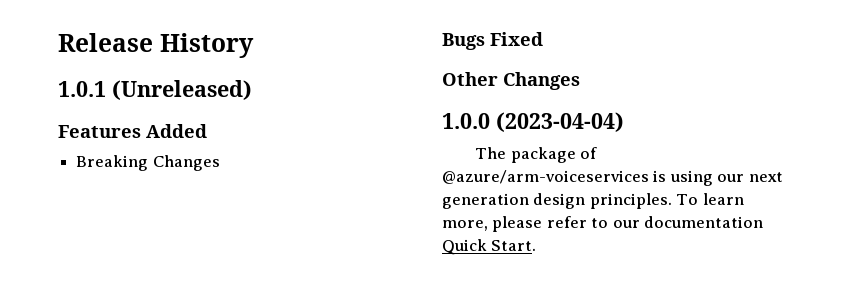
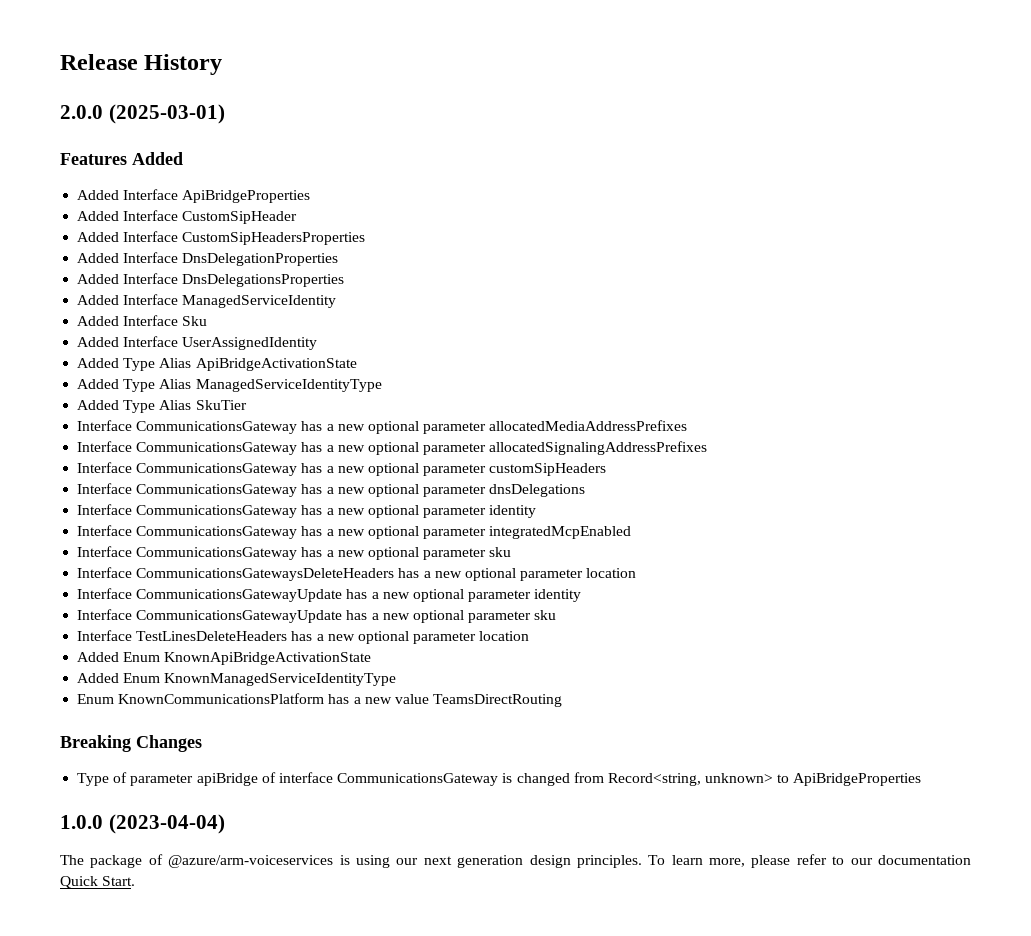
[58,80,252,100] 1.0.1 (Unreleased) -> [60,104,225,124] 2.0.0 (2025-03-01)
[76,155,220,171] [442,32,543,50] [442,72,580,90] Breaking Changes // Bugs Fixed // Other Changes -> [77,189,311,203] [77,210,298,224] [77,231,366,245] [77,252,339,266] [77,273,345,287] [77,294,337,308] [77,315,208,326] [77,336,318,350] [77,358,357,371] [77,379,382,392] [77,400,247,413] [77,420,688,434] [77,441,708,455] [77,462,607,476] [77,483,586,497] [77,504,537,518] [77,525,632,539] [77,546,512,560] [77,567,637,581] [77,588,582,602] [77,609,557,623] [77,630,530,644] [77,652,372,665] [77,673,397,686] [77,693,563,707] [60,735,202,752] [77,772,922,786] Added Interface ApiBridgeProperties // Added Interface CustomSipHeader // Added Interface CustomSipHeadersProperties // Added Interface DnsDelegationProperties // Added Interface DnsDelegationsProperties // Added Interface ManagedServiceIdentity // Added Interface Sku // Added Interface UserAssignedIdentity // Added Type Alias ApiBridgeActivationState // Added Type Alias ManagedServiceIdentityType // Added Type Alias SkuTier // Interface CommunicationsGateway has a new optional parameter allocatedMediaAddressPrefixes // Interface CommunicationsGateway has a new optional parameter allocatedSignalingAddressPrefixes // Interface CommunicationsGateway has a new optional parameter customSipHeaders // Interface CommunicationsGateway has a new optional parameter dnsDelegations // Interface CommunicationsGateway has a new optional parameter identity // Interface CommunicationsGateway has a new optional parameter integratedMcpEnabled // Interface CommunicationsGateway has a new optional parameter sku // Interface CommunicationsGatewaysDeleteHeaders has a new optional parameter location // Interface CommunicationsGatewayUpdate has a new optional parameter identity // Interface CommunicationsGatewayUpdate has a new optional parameter sku // Interface TestLinesDeleteHeaders has a new optional parameter location // Added Enum KnownApiBridgeActivationState // Added Enum KnownManagedServiceIdentityType // Enum KnownCommunicationsPlatform has a new value TeamsDirectRouting // Breaking Changes // Type of parameter apiBridge of interface CommunicationsGateway is changed from Record<string, unknown> to ApiBridgeProperties

